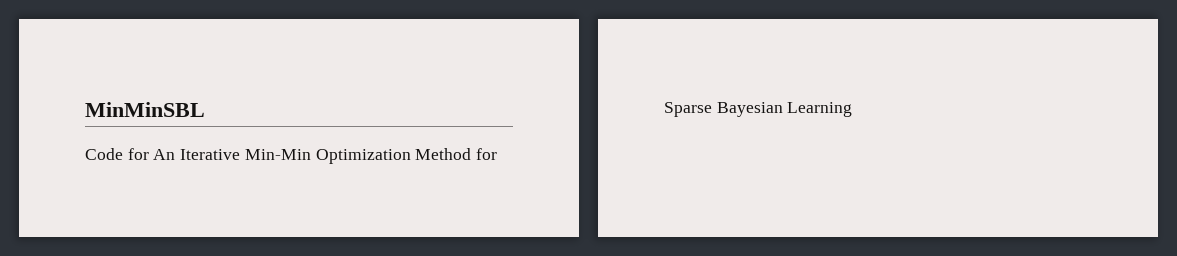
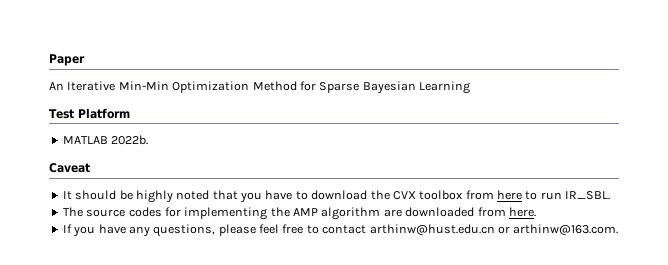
[85,102,205,117] [85,148,149,160] MinMinSBL // Code for -> [49,54,85,66] Paper //
(853, 109) none -> [49,108,130,119] [62,135,149,145] [49,163,90,173] [62,190,611,203] [62,207,536,220] [62,224,619,237] // Test Platform // MATLAB 2022b. // Caveat // It should be highly noted that you have to download the CVX toolbox from here to run IR_SBL. // The source codes for implementing the AMP algorithm are downloaded from here. // If you have any questions, please feel free to contact arthinw@hust.edu.cn or arthinw@163.com.

